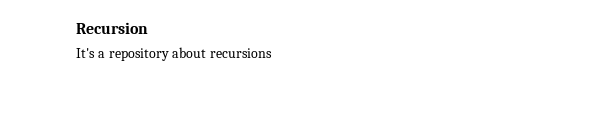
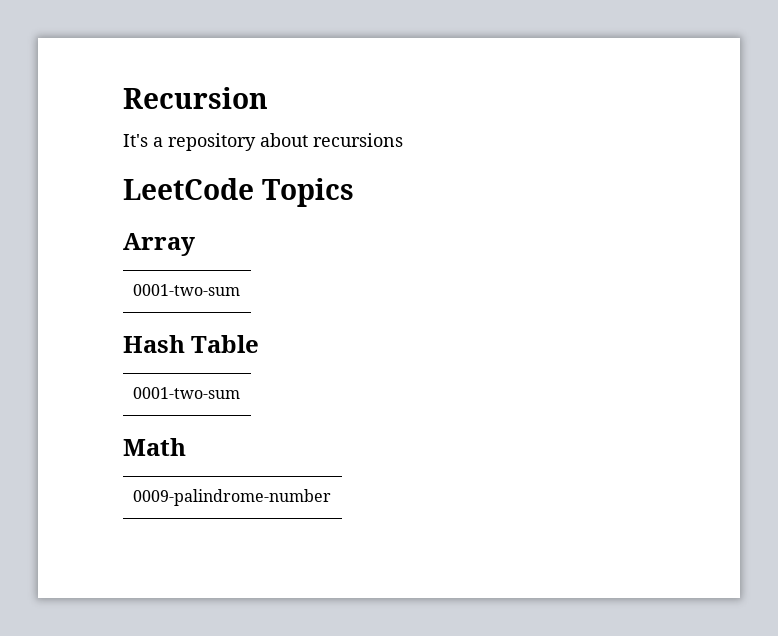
(273, 53) none -> [123,178,354,207] [123,233,195,256] [132,284,240,296] [123,335,260,353] [132,387,240,399] [123,438,186,456] [132,489,331,506] // LeetCode Topics // Array // 0001-two-sum // Hash Table // 0001-two-sum // Math // 0009-palindrome-number

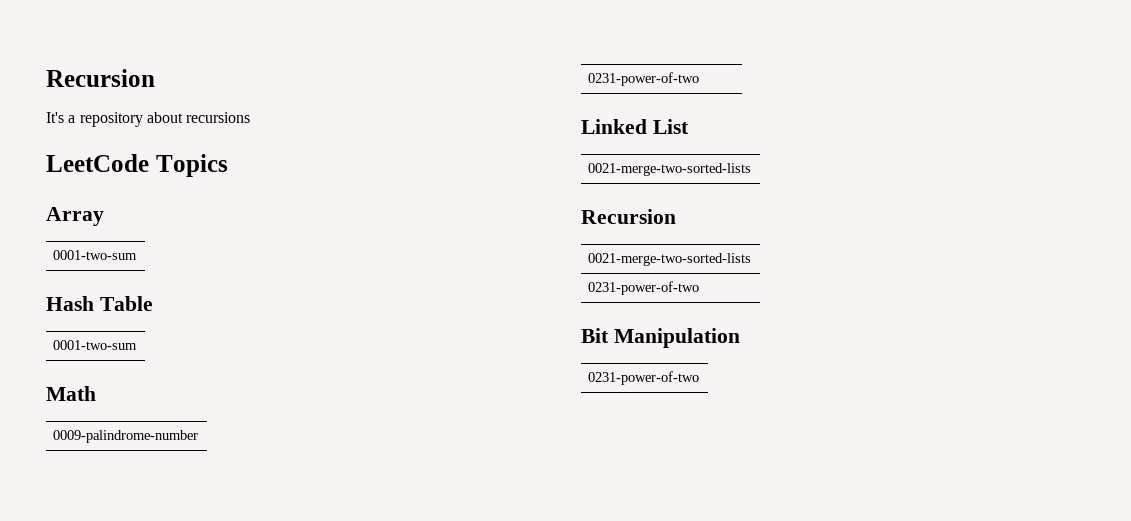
(331, 497) none -> [588,72,700,86] [581,119,689,134] [588,163,752,176] [581,209,676,224] [588,253,752,266] [588,281,700,295] [581,328,740,348] [588,371,700,385] // 0231-power-of-two // Linked List // 0021-merge-two-sorted-lists // Recursion // 0021-merge-two-sorted-lists // 0231-power-of-two // Bit Manipulation // 0231-power-of-two

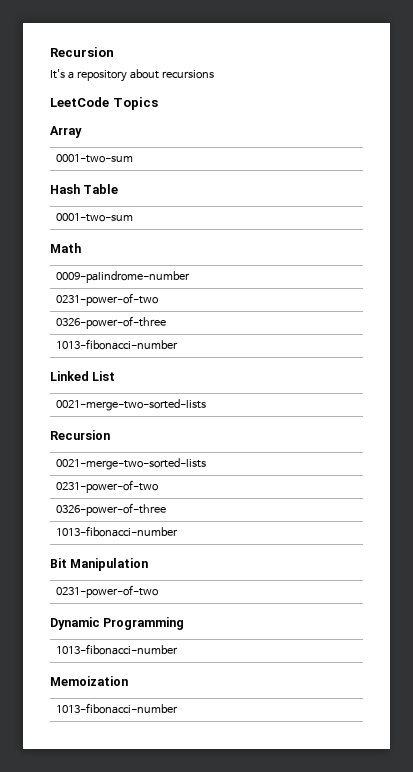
(700, 79) none -> [56,316,167,329] [56,339,179,350] // 0326-power-of-three // 1013-fibonacci-number
(700, 288) none -> [56,503,167,516] [56,526,179,537] // 0326-power-of-three // 1013-fibonacci-number
(700, 378) none -> [50,617,185,630] [56,644,179,655] [50,676,128,686] [56,703,179,714] // Dynamic Programming // 1013-fibonacci-number // Memoization // 1013-fibonacci-number

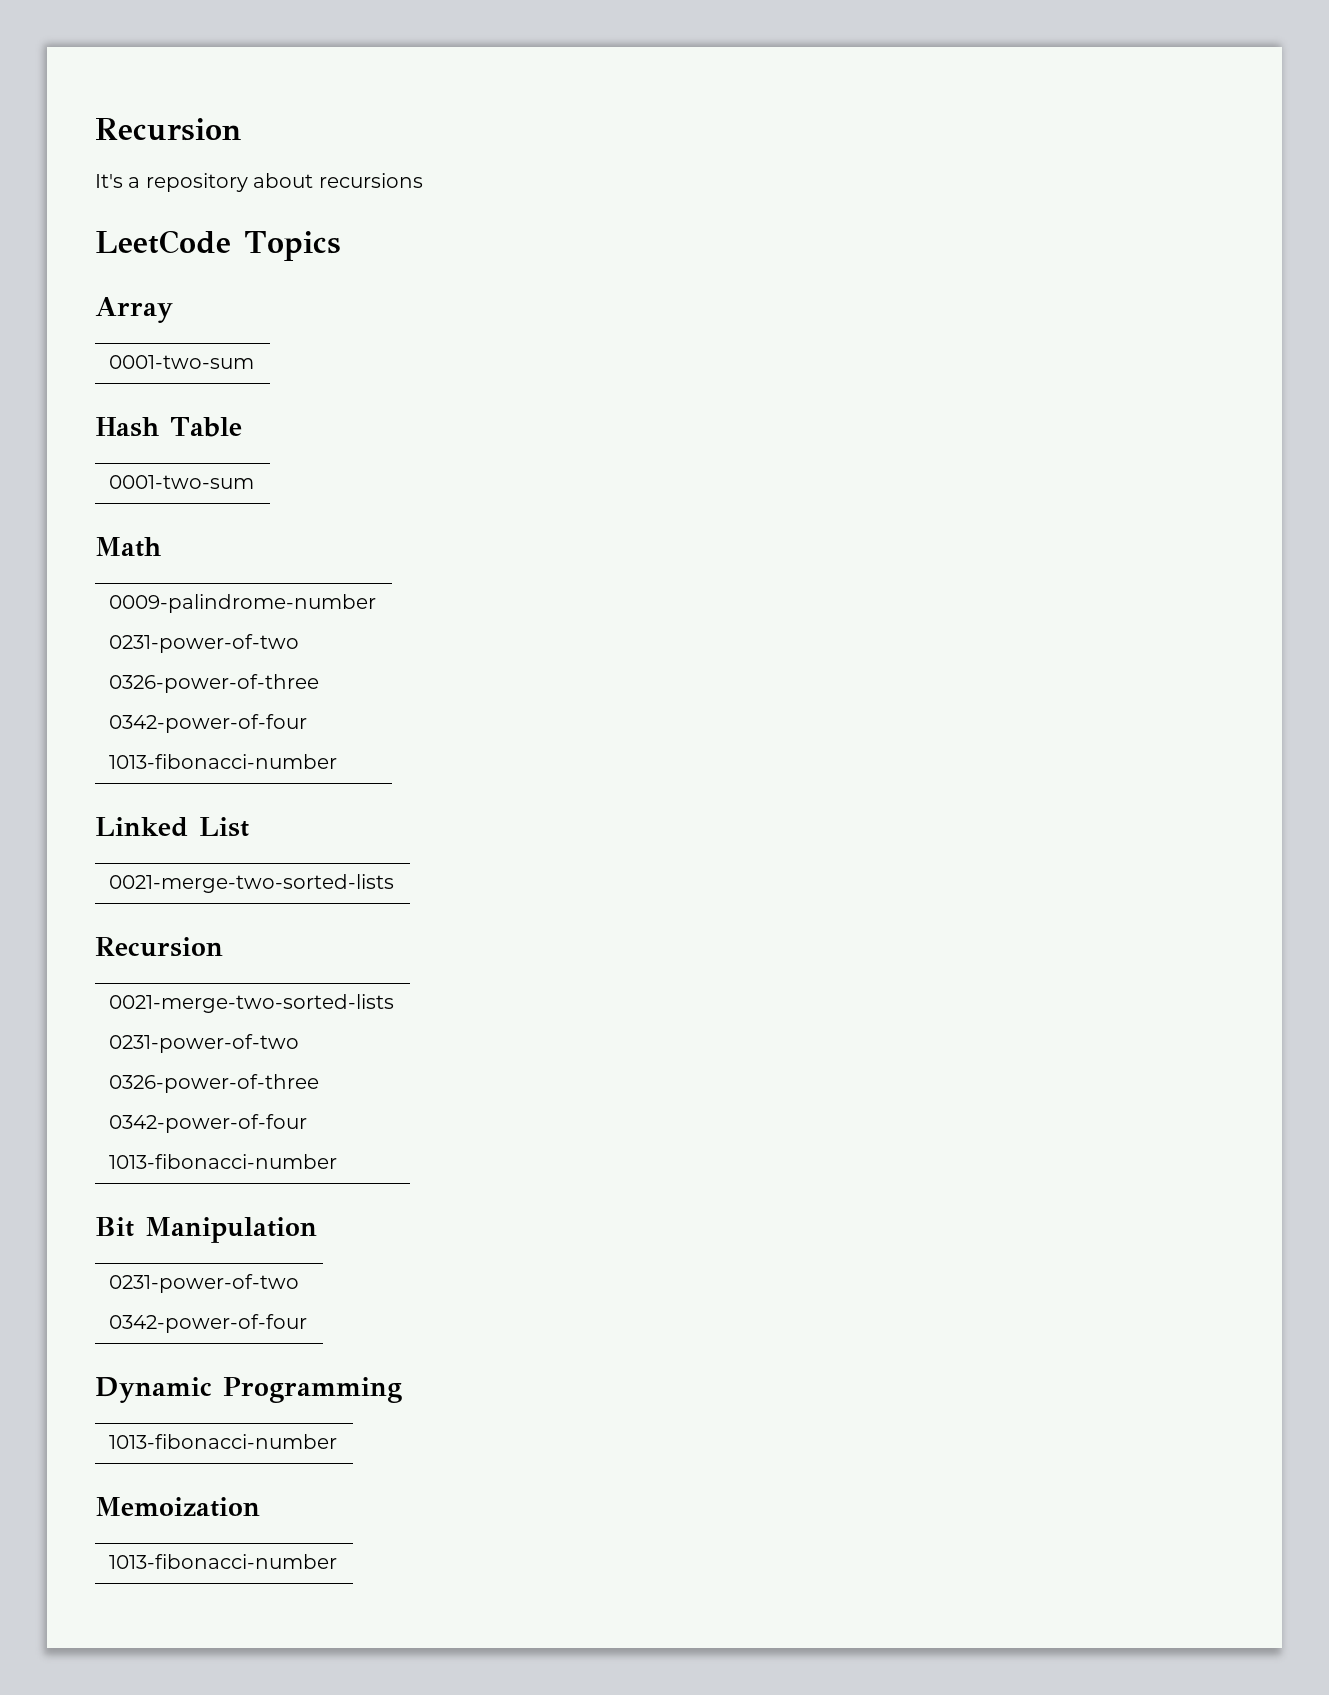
(167, 322) none -> [109,714,308,733] // 0342-power-of-four
(167, 509) none -> [109,1114,308,1133] // 0342-power-of-four
(159, 591) none -> [109,1314,308,1333] // 0342-power-of-four

